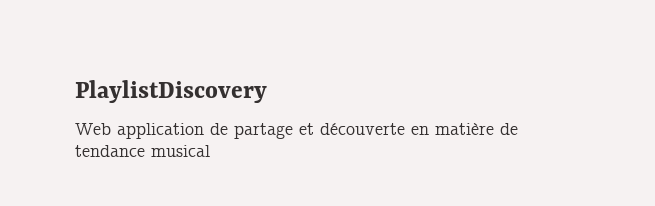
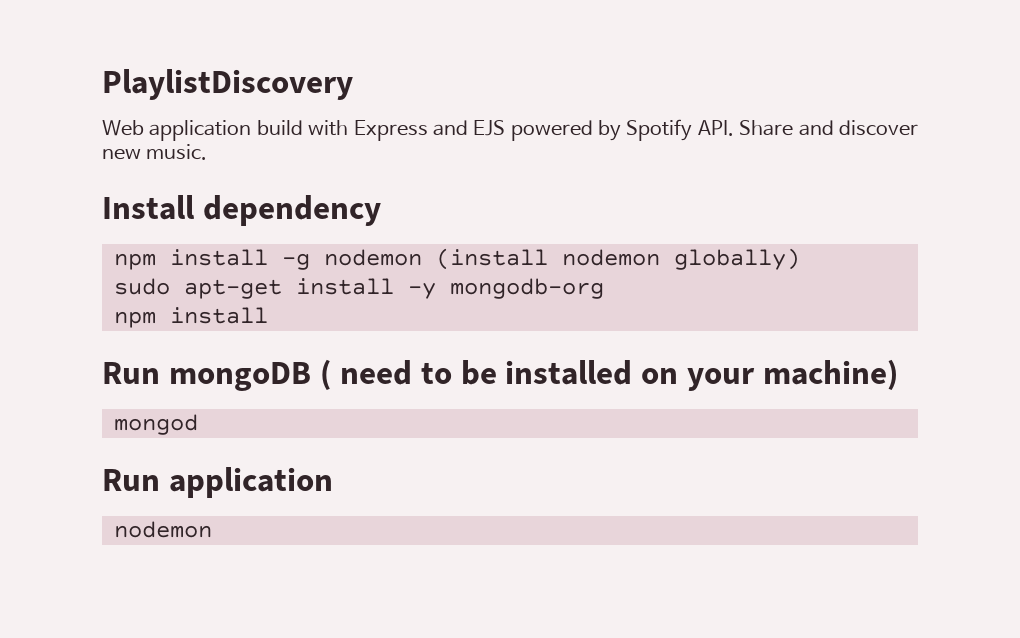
[210,123,518,139] [75,145,210,157] de partage et découverte en matière de tendance musical -> [256,119,919,141] [102,144,208,160] [102,195,381,226] [113,248,800,270] [113,278,604,299] [113,307,268,328] [102,359,899,391] [113,414,198,435] [102,467,333,498] [113,521,212,538] build with Express and EJS powered by Spotify API. Share and discover new music. // Install dependency // npm install -g nodemon (install nodemon globally) // sudo apt-get install -y mongodb-org // npm install // Run mongoDB ( need to be installed on your machine) // mongod // Run application // nodemon

